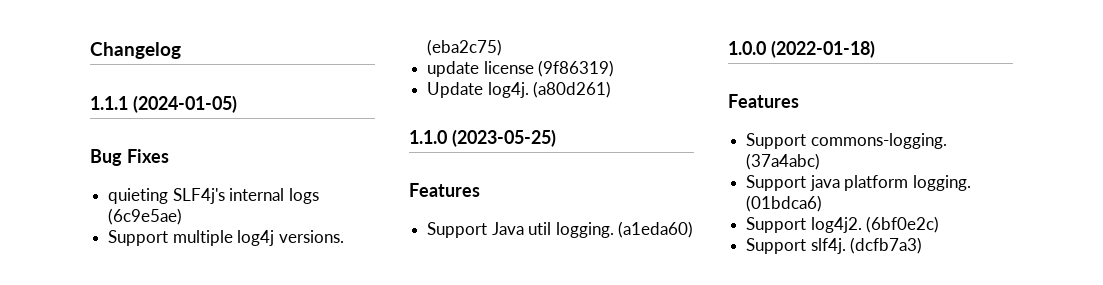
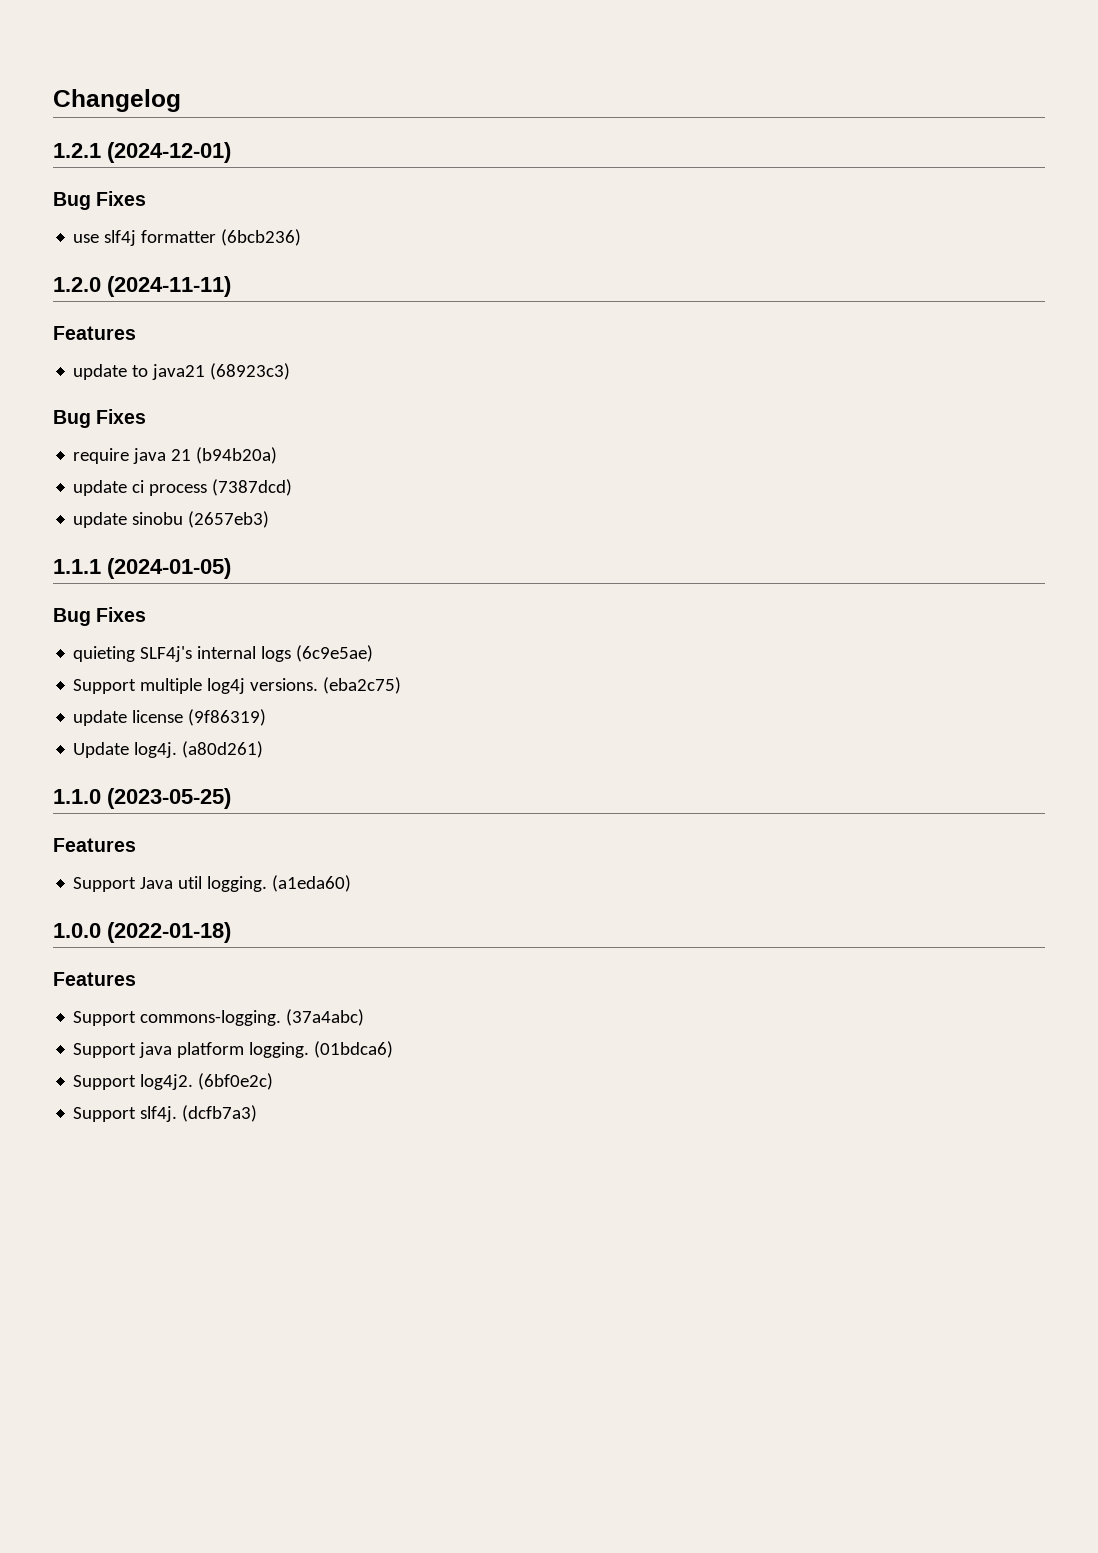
(181, 50) none -> [53,142,231,163] [53,191,147,210] [73,229,302,246] [53,276,231,297] [53,326,136,340] [73,363,291,380] [53,409,147,428] [73,447,278,464] [73,479,293,496] [73,511,270,528] // 1.2.1 (2024-12-01) // Bug Fixes // use slf4j formatter (6bcb236) // 1.2.0 (2024-11-11) // Features // update to java21 (68923c3) // Bug Fixes // require java 21 (b94b20a) // update ci process (7387dcd) // update sinobu (2657eb3)

